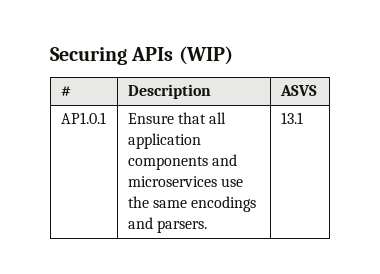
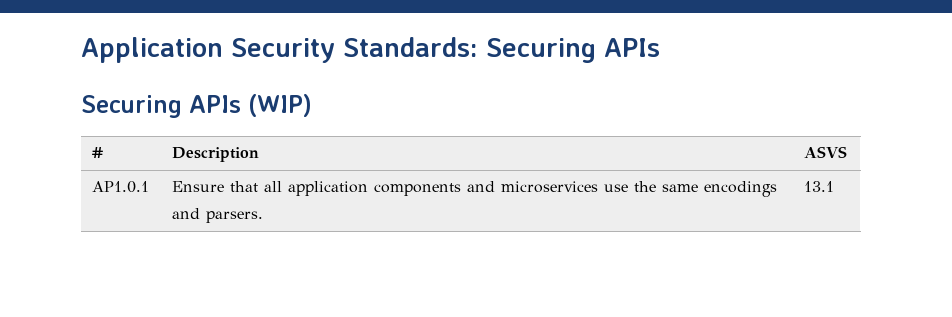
(50, 56) none -> [81,37,660,63] Application Security Standards: Securing APIs //

